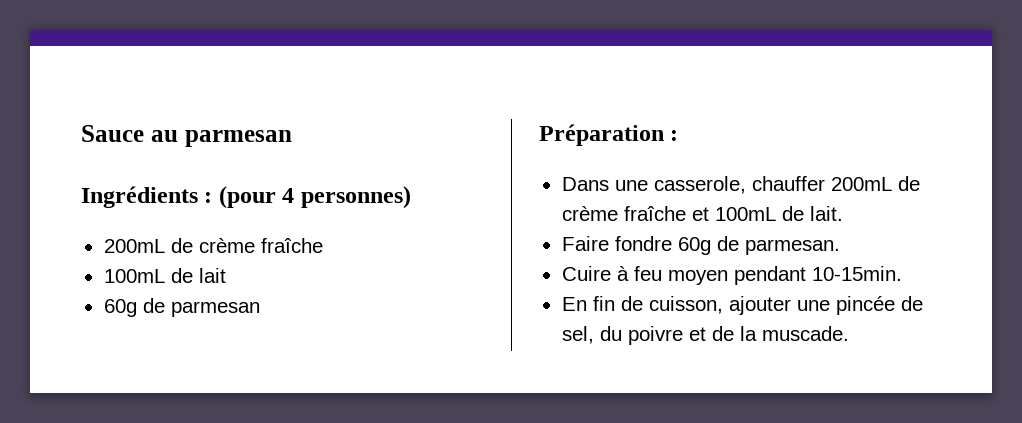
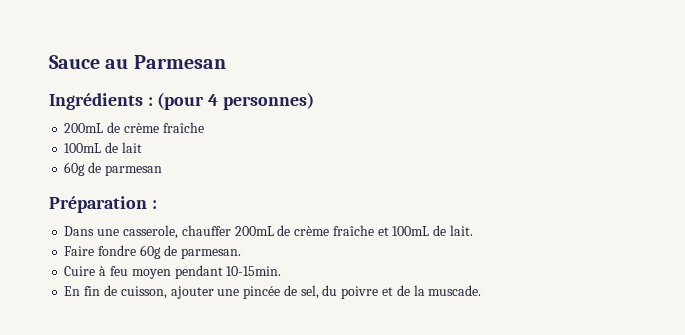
[184,130,292,147] parmesan -> [133,55,226,69] Parmesan

